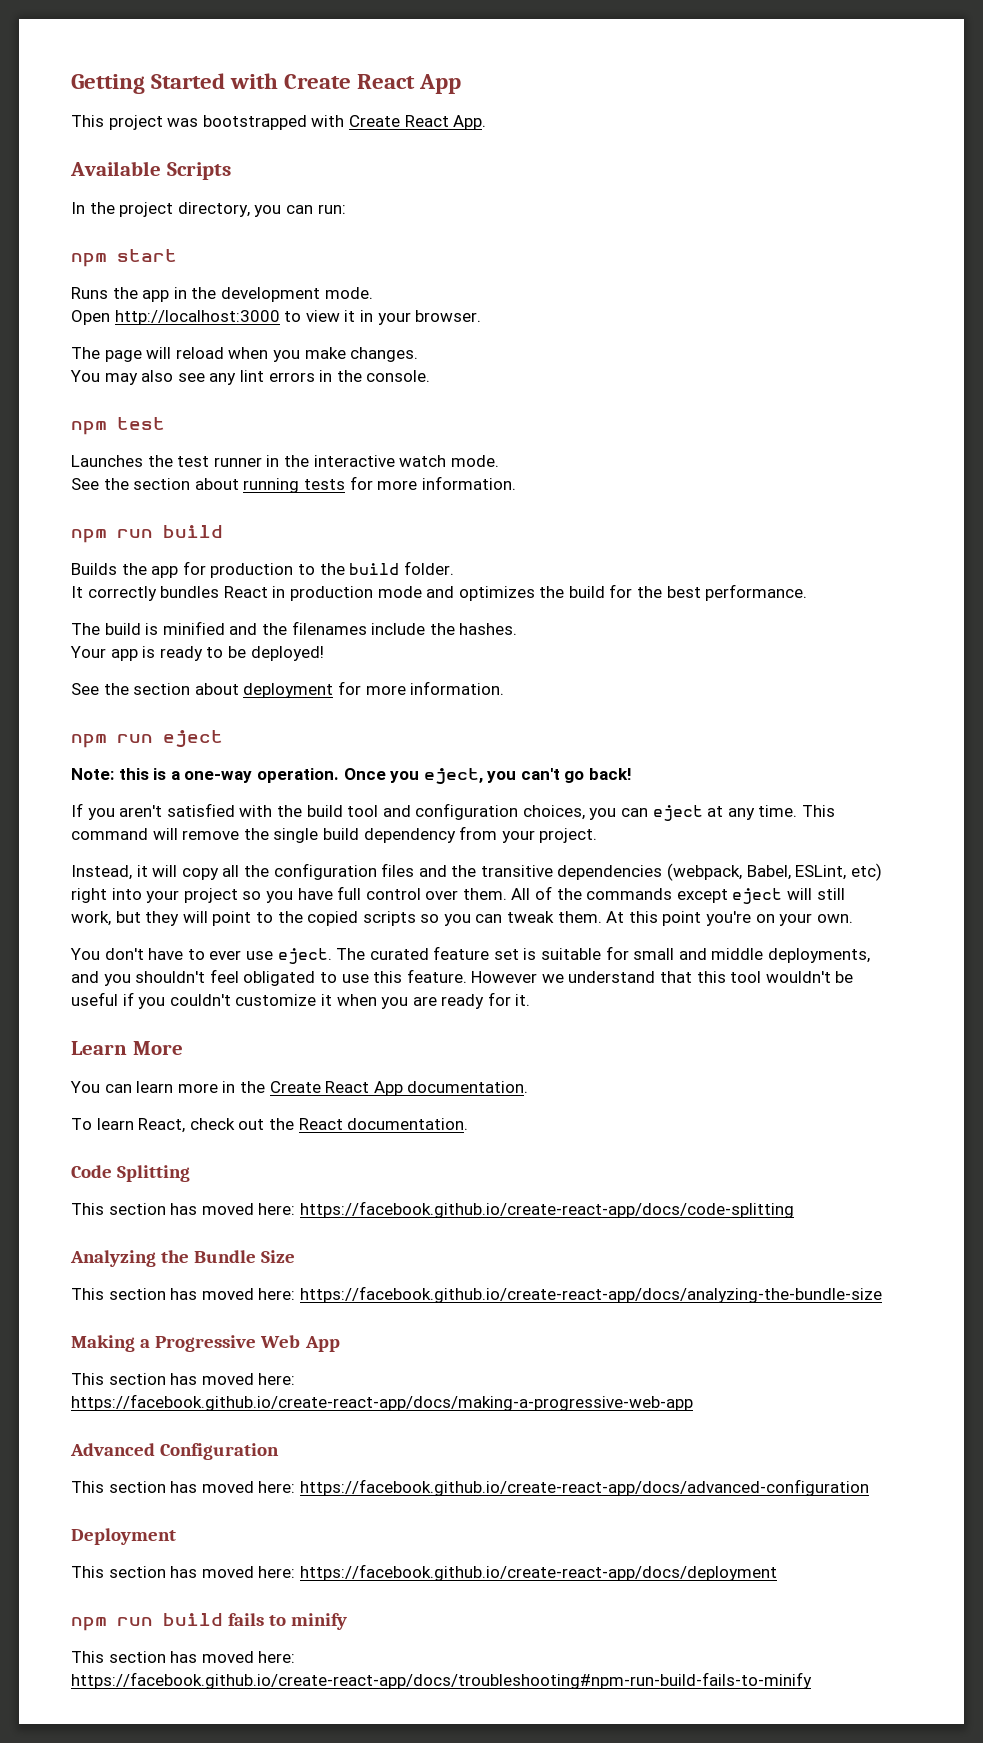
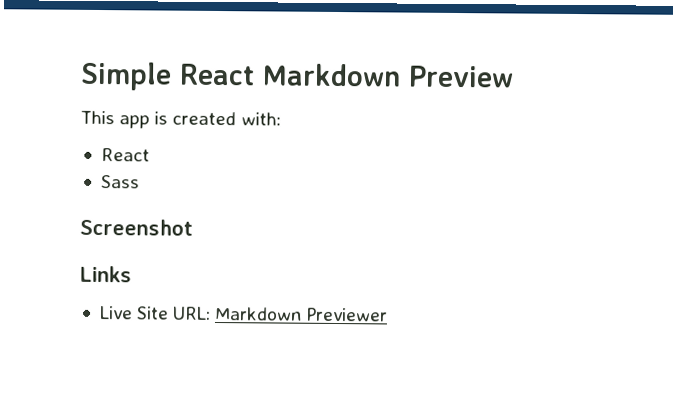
[71,73,462,94] [71,115,487,130] [70,161,231,180] [71,202,346,217] [71,249,177,267] [71,287,373,302] [71,310,482,325] [71,347,419,362] [70,370,431,385] [71,417,165,435] [71,455,499,467] [71,476,516,493] [71,525,223,543] [71,561,454,578] [71,584,808,601] [71,621,518,635] [70,646,324,661] [71,681,505,698] [71,730,223,748] [71,768,633,784] [71,803,836,821] [71,826,598,843] [71,863,882,881] [71,886,845,904] [71,911,853,926] [70,946,871,964] [71,969,854,986] [71,992,531,1009] [71,1041,183,1055] [70,1081,529,1096] [71,1118,469,1133] [71,1165,191,1182] [71,1201,794,1218] [70,1250,296,1267] [71,1286,882,1303] [71,1335,340,1352] [71,1373,296,1385] [71,1394,693,1411] [70,1443,280,1460] [71,1479,869,1496] [71,1528,176,1545] [71,1564,777,1581] [71,1613,348,1631] [71,1651,296,1663] [71,1672,812,1689] Getting Started with Create React App // This project was bootstrapped with Create React App. // Available Scripts // In the project directory, you can run: // npm start // Runs the app in the development mode. // Open http://localhost:3000 to view it in your browser. // The page will reload when you make changes. // You may also see any lint errors in the console. // npm test // Launches the test runner in the interactive watch mode. // See the section about running tests for more information. // npm run build // Builds the app for production to the build folder. // It correctly bundles React in production mode and optimizes the build for the best performance. // The build is minified and the filenames include the hashes. // Your app is ready to be deployed! // See the section about deployment for more information. // npm run eject // Note: this is a one-way operation. Once you eject, you can't go back! // If you aren't satisfied with the build tool and configuration choices, you can eject at any time. This command will remove the single build dependency from your project. // Instead, it will copy all the configuration files and the transitive dependencies (webpack, Babel, ESLint, etc) right into your project so you have full control over them. All of the commands except eject will still work, but they will point to the copied scripts so you can tweak them. At this point you're on your own. // You don't have to ever use eject. The curated feature set is suitable for small and middle deployments, and you shouldn't feel obligated to use this feature. However we understand that this tool wouldn't be useful if you couldn't customize it when you are ready for it. // Learn More // You can learn more in the Create React App documentation. // To learn React, check out the React documentation. // Code Splitting // This section has moved here: https://facebook.github.io/create-react-app/docs/code-splitting // Analyzing the Bundle Size // This section has moved here: https://facebook.github.io/create-react-app/docs/analyzing-the-bundle-size // Making a Progressive Web App // This section has moved here: https://facebook.github.io/create-react-app/docs/making-a-progressive-web-app // Advanced Configuration // This section has moved here: https://facebook.github.io/create-react-app/docs/advanced-configuration // Deployment // This section has moved here: https://facebook.github.io/create-react-app/docs/deployment // npm run build fails to minify // This section has moved here: https://facebook.github.io/create-react-app/docs/troubleshooting#npm-run-build-fails-to-minify -> [80,61,514,91] [80,110,281,129] [100,148,150,162] [100,175,140,189] [79,218,193,236] [79,265,132,283] [98,306,389,322] Simple React Markdown Preview // This app is created with: // React // Sass // Screenshot // Links // Live Site URL: Markdown Previewer

